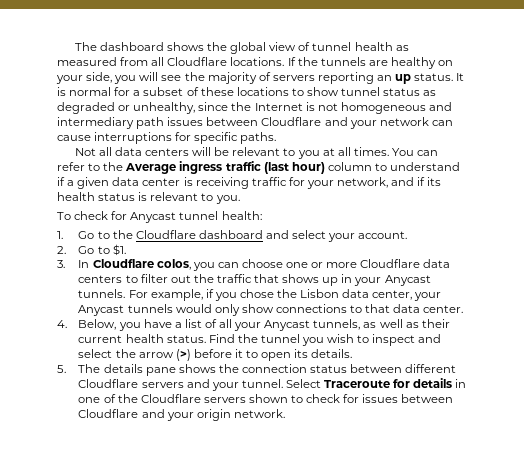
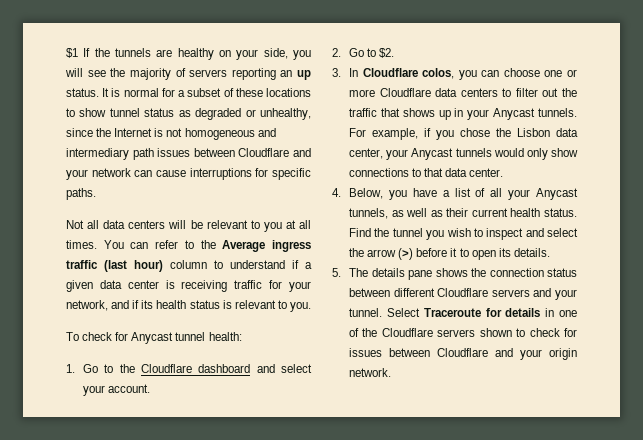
[74,42,409,54] [57,57,285,66] The dashboard shows the global view of tunnel health as measured from all Cloudflare locations. -> [66,48,78,58] $1
[112,244,126,256] $1. -> [379,48,395,58] $2.

